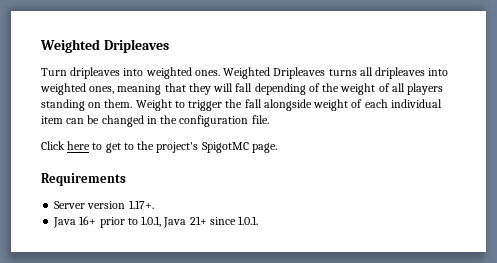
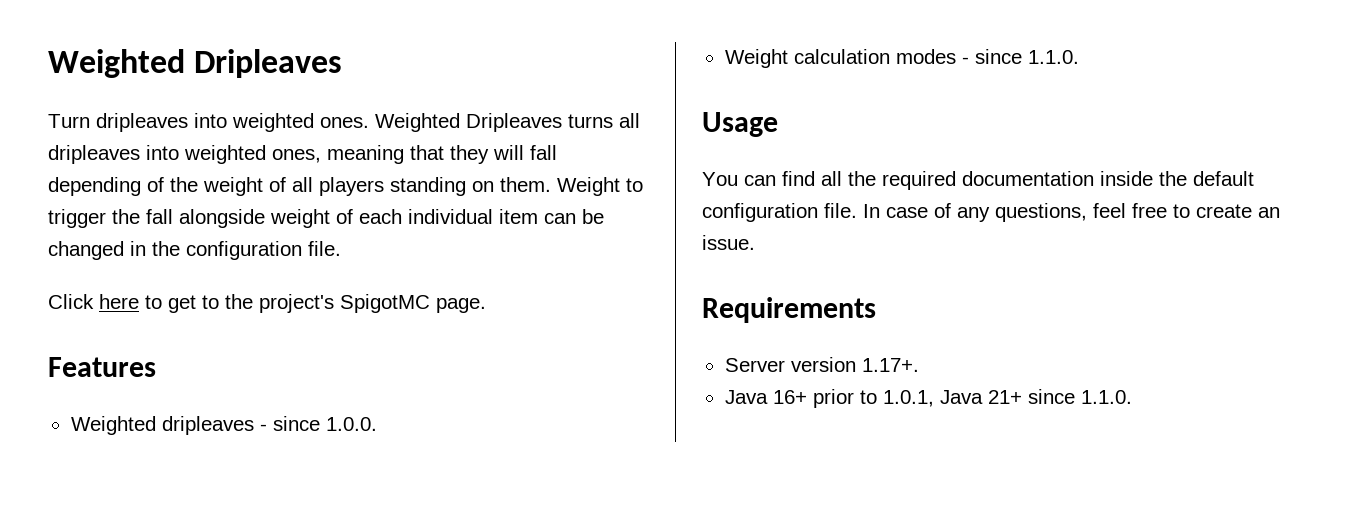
(277, 148) none -> [48,357,156,377] [70,416,377,435] [724,49,1079,68] [702,112,778,137] [702,171,1254,190] [702,203,1280,222] [702,235,755,250] // Features // Weighted dripleaves - since 1.0.0. // Weight calculation modes - since 1.1.0. // Usage // You can find all the required documentation inside the default configuration file. In case of any questions, feel free to create an issue.
[238,216,259,225] 1.0.1. -> [1080,390,1132,404] 1.1.0.

